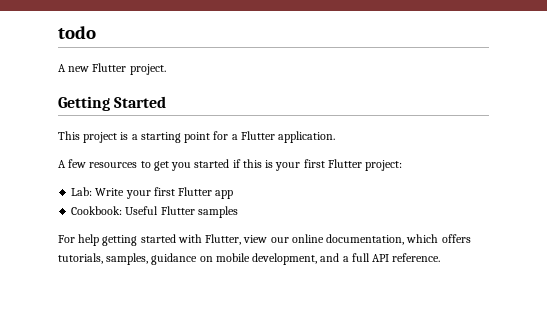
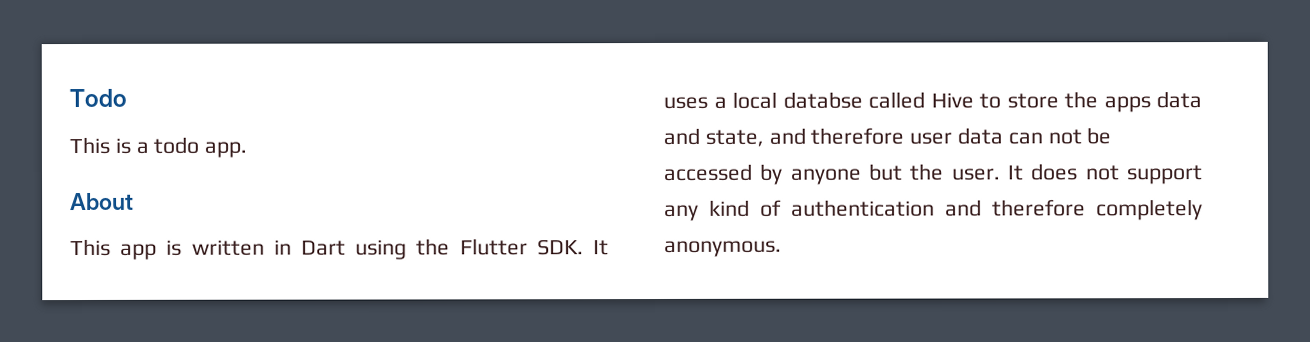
[58,26,96,39] [58,63,166,75] [58,96,167,111] [58,131,118,143] todo // A new Flutter project. // Getting Started // This project -> [69,88,127,108] [69,136,110,155] Todo // This
[140,131,336,143] [58,159,403,171] [71,187,234,199] [71,206,238,218] [58,234,471,246] [58,253,441,265] starting point for a Flutter application. // A few resources to get you started if this is your first Flutter project: // Lab: Write your first Flutter app // Cookbook: Useful Flutter samples // For help getting started with Flutter, view our online documentation, which offers tutorials, samples, guidance on mobile development, and a full API reference. -> [153,136,248,158] [70,192,134,211] [70,238,609,260] [663,91,1202,113] [663,127,1112,147] [663,163,1203,185] [664,199,1203,221] [664,240,782,257] todo app. // About // This app is written in Dart using the Flutter SDK. It uses a local databse called Hive to store the apps data and state, and therefore user data can not be accessed by anyone but the user. It does not support any kind of authentication and therefore completely anonymous.

